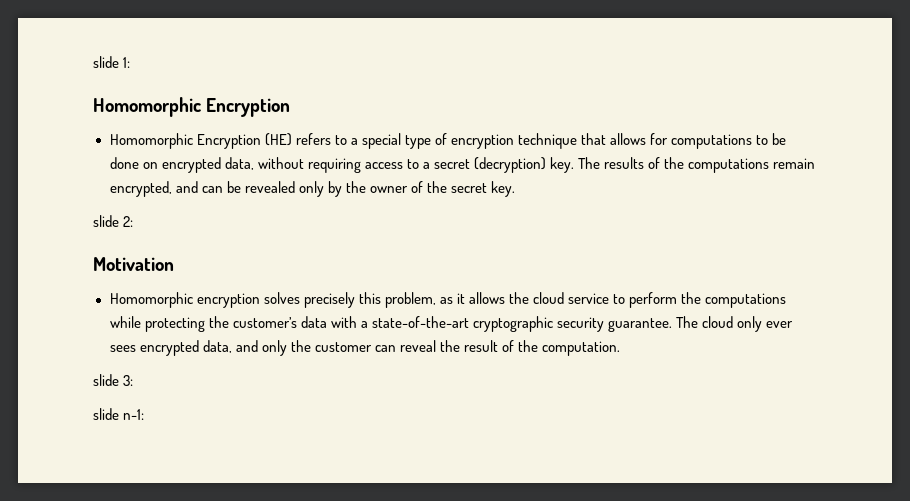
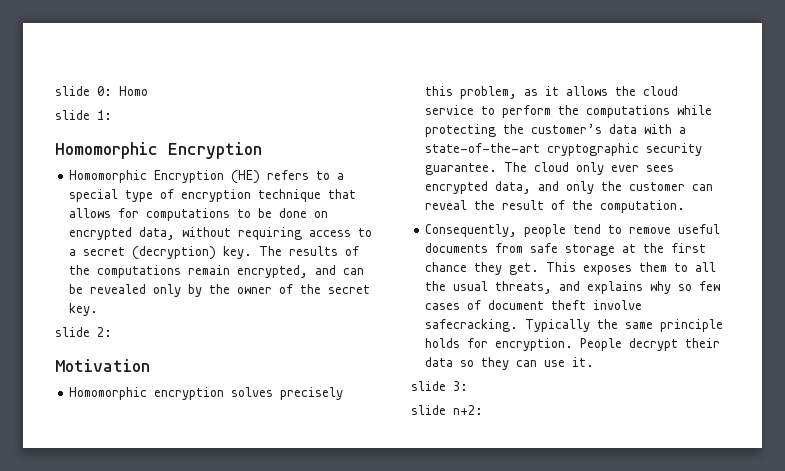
[93,56,119,68] slide -> [55,86,148,96] [55,110,90,120] slide 0: Homo // slide
(621, 348) none -> [425,224,721,237] [425,243,707,256] [425,262,717,275] [425,281,721,294] [425,300,643,310] [425,319,724,332] [425,338,721,351] [425,357,595,370] // Consequently, people tend to remove useful documents from safe storage at the first chance they get. This exposes them to all the usual threats, and explains why so few cases of document theft involve safecracking. Typically the same principle holds for encryption. People decrypt their data so they can use it.
[123,409,145,420] n-1: -> [453,405,483,415] n+2:

